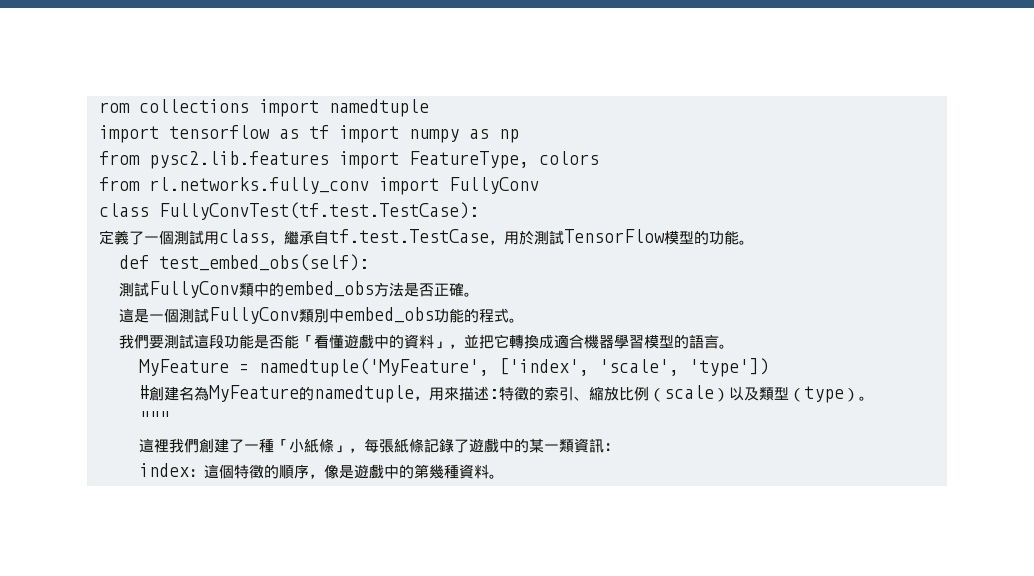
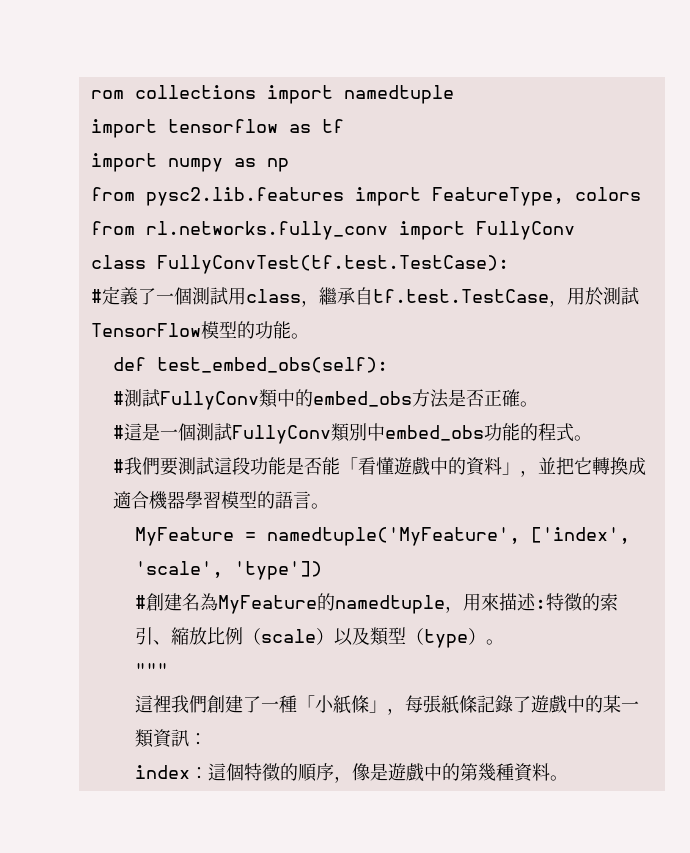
(329, 132) none -> (344, 126) //
(479, 211) none -> [91,289,102,303] #
(369, 262) none -> [113,391,124,405] #
(479, 294) none -> [113,425,124,439] #
(524, 320) none -> [113,459,124,473] #

